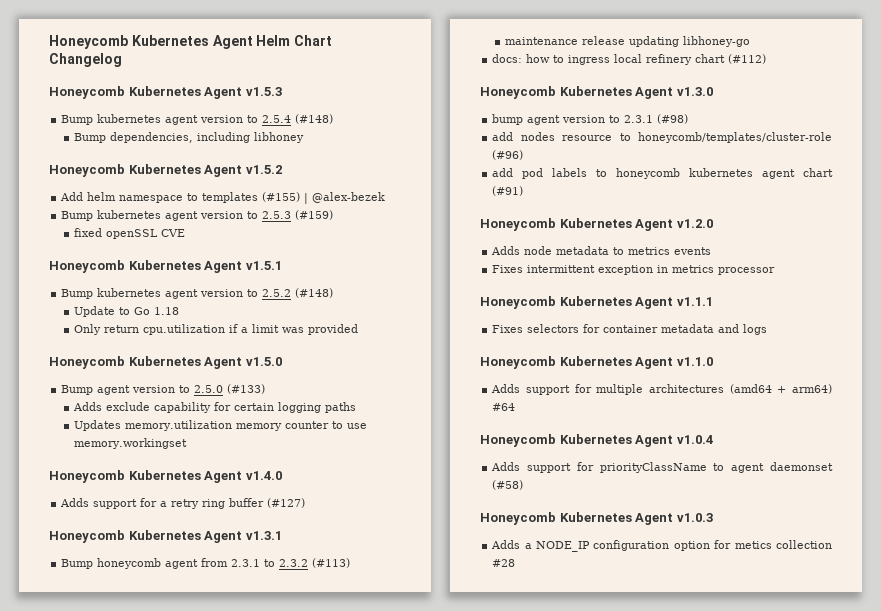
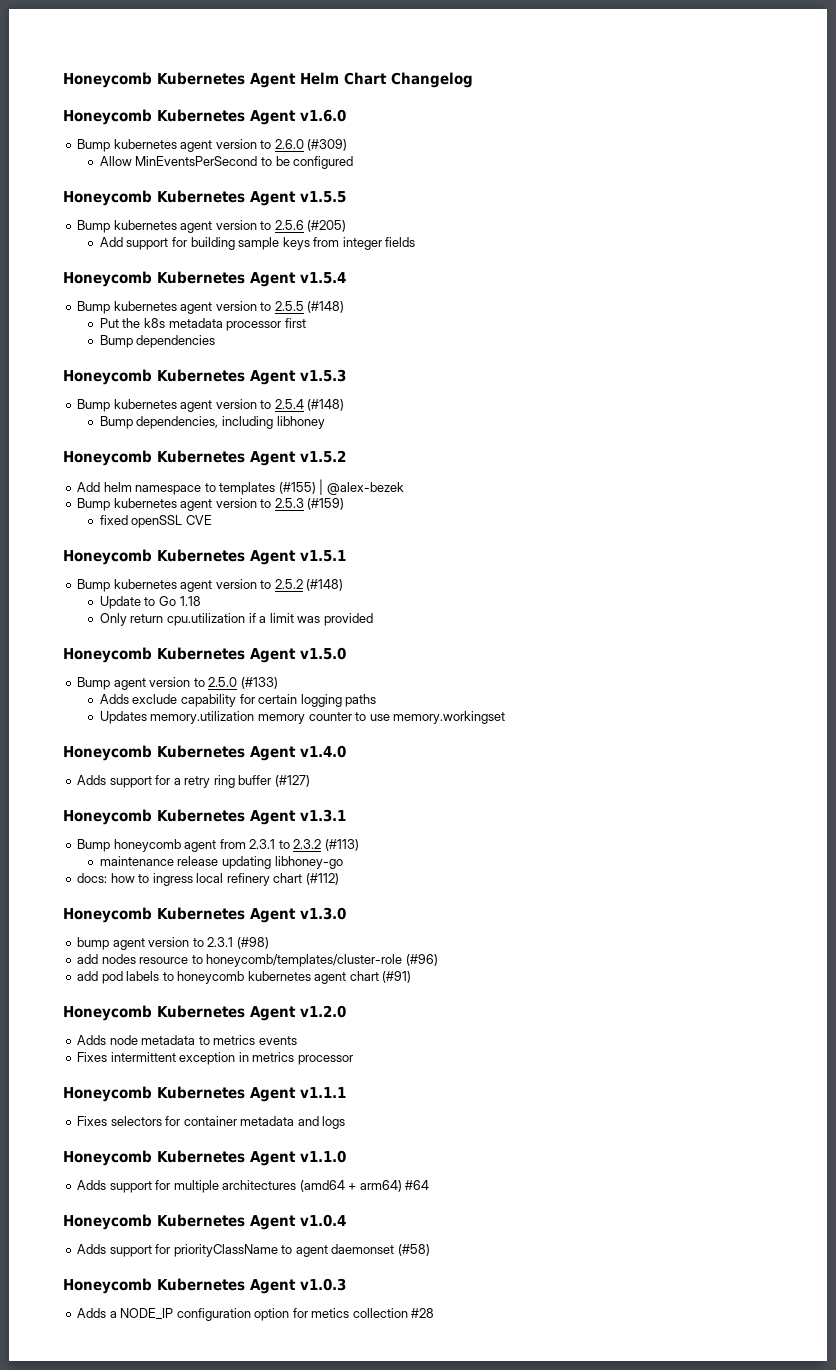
(122, 60) none -> [63,109,346,125] [77,139,348,152] [99,156,354,169] [63,190,346,206] [77,220,347,233] [99,237,416,250] [63,271,346,287] [77,301,345,314] [99,318,306,331] [99,335,216,348] // Honeycomb Kubernetes Agent v1.6.0 // Bump kubernetes agent version to 2.6.0 (#309) // Allow MinEventsPerSecond to be configured // Honeycomb Kubernetes Agent v1.5.5 // Bump kubernetes agent version to 2.5.6 (#205) // Add support for building sample keys from integer fields // Honeycomb Kubernetes Agent v1.5.4 // Bump kubernetes agent version to 2.5.5 (#148) // Put the k8s metadata processor first // Bump dependencies

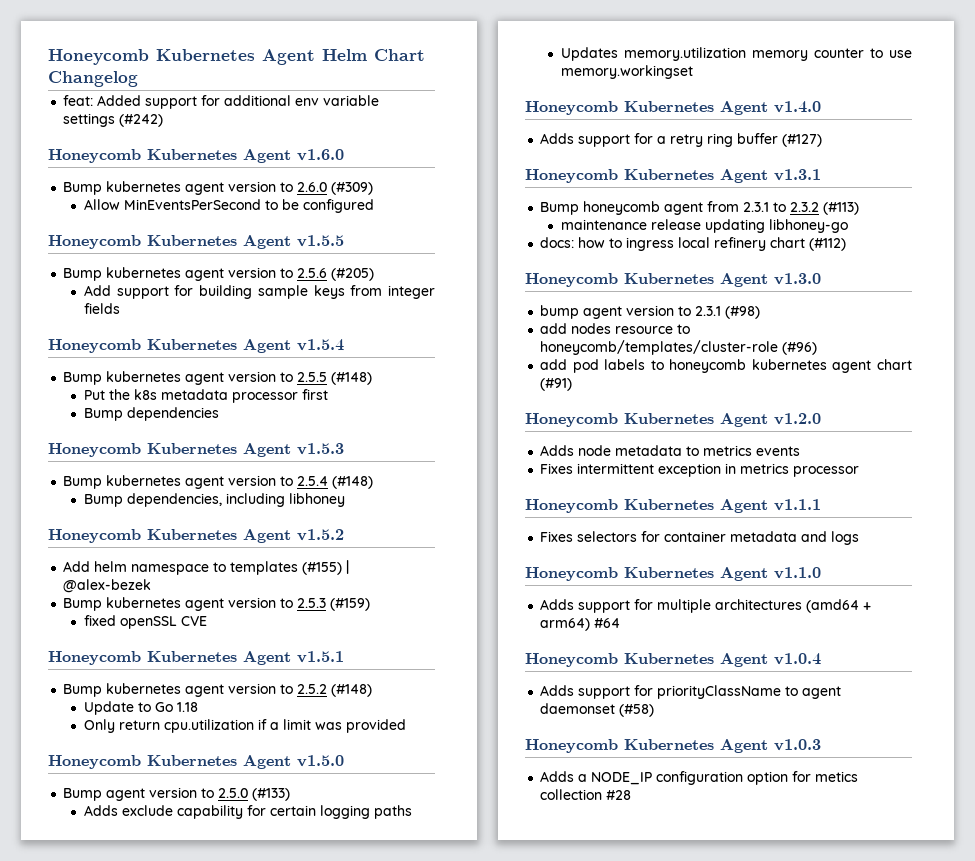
(473, 80) none -> [63,95,380,109] [63,113,164,127] // feat: Added support for additional env variable settings (#242)

